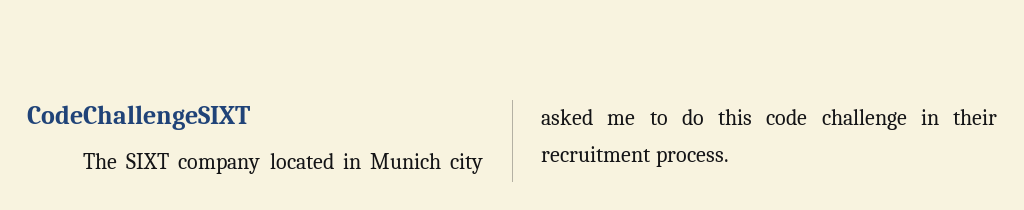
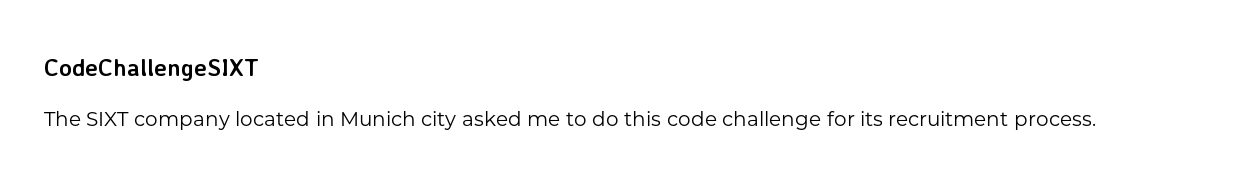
[920,109,997,125] in their -> [826,111,883,126] for its

